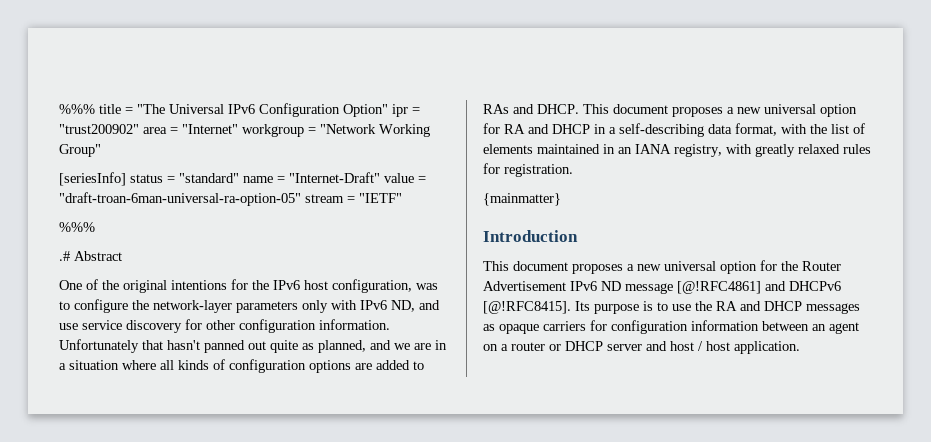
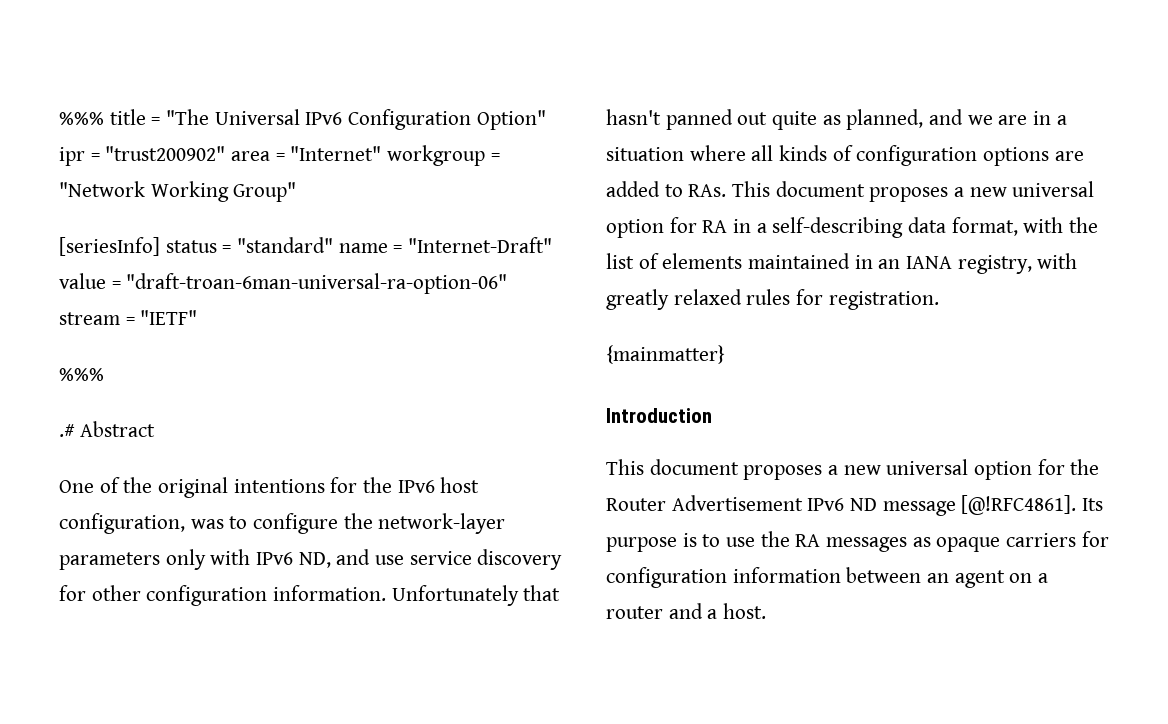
[59,192,301,206] "draft-troan-6man-universal-ra-option-05" -> [126,273,508,294] "draft-troan-6man-universal-ra-option-06"
[483,104,579,114] RAs and DHCP. -> [688,184,727,197] RAs.
[528,124,590,134] and DHCP -> (728, 226) none
[677,281,841,294] [483,301,571,314] [@!RFC4861] and DHCPv6 [@!RFC8415]. -> [961,495,1077,515] [@!RFC4861].
[740,301,802,311] and DHCP -> (821, 540) none
[549,341,800,354] or DHCP server and host / host application. -> [668,603,767,619] and a host.

